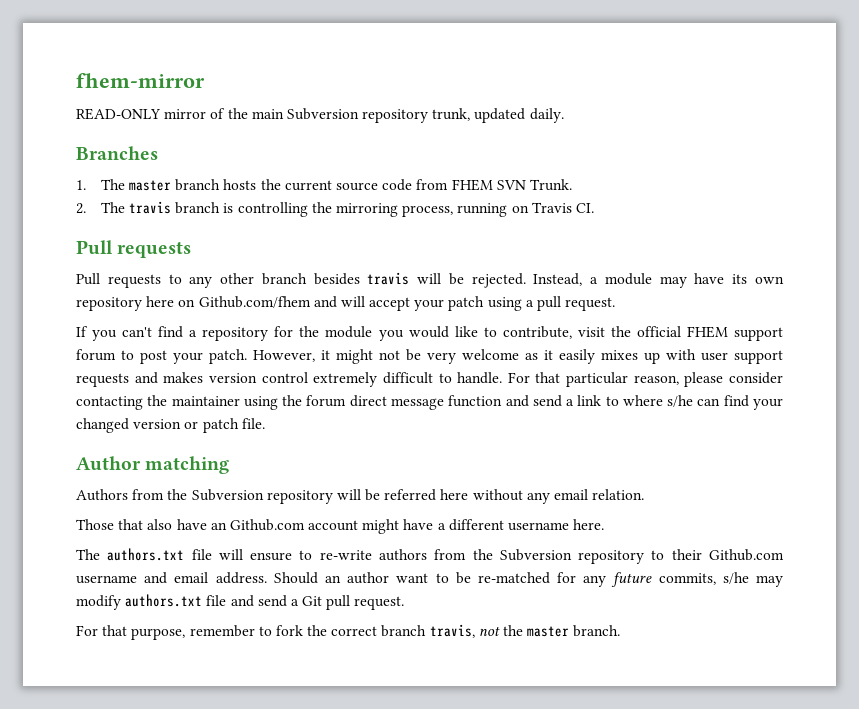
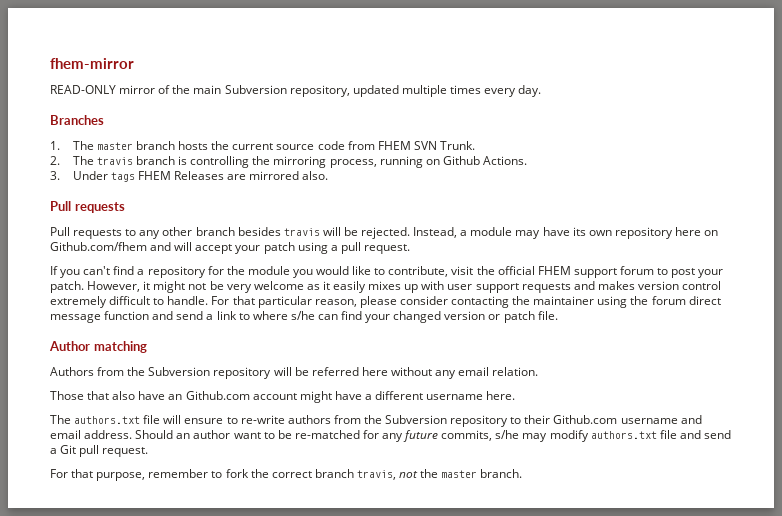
[362,108,564,123] repository trunk, updated daily. -> [289,85,542,97] repository, updated multiple times every day.
[531,202,594,213] Travis CI. -> [442,156,527,165] [50,171,329,182] Github Actions. // 3. Under tags FHEM Releases are mirrored also.

